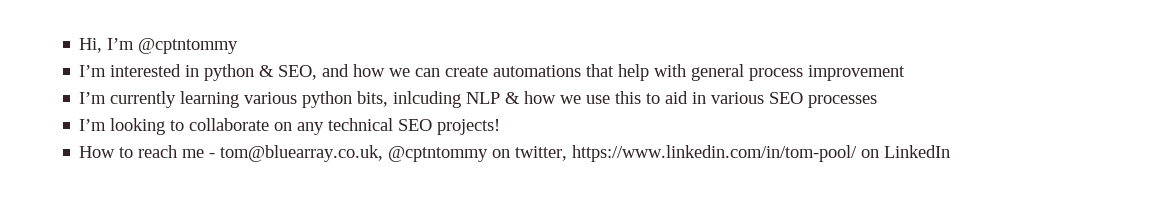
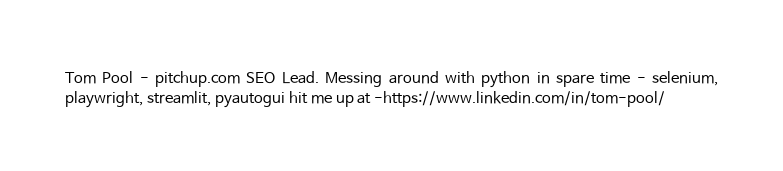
[79,38,239,54] [79,64,906,81] [79,91,878,108] [79,118,501,135] [79,145,951,162] Hi, I’m @cptntommy // I’m interested in python & SEO, and how we can create automations that help with general process improvement // I’m currently learning various python bits, inlcuding NLP & how we use this to aid in various SEO processes // I’m looking to collaborate on any technical SEO projects! // How to reach me - tom@bluearray.co.uk, @cptntommy on twitter, https://www.linkedin.com/in/tom-pool/ on LinkedIn -> [65,71,719,88] [65,91,666,108] Tom Pool - pitchup.com SEO Lead. Messing around with python in spare time - selenium, playwright, streamlit, pyautogui hit me up at -https://www.linkedin.com/in/tom-pool/

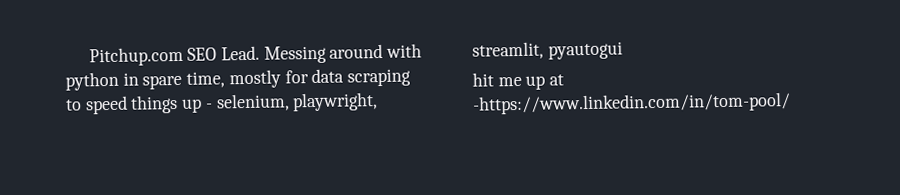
[65,71,241,87] Tom Pool - pitchup.com -> [88,46,184,67] Pitchup.com
[600,72,631,84] time -> [186,68,412,89] [65,94,203,115] time, mostly for data scraping to speed things up
(285, 100) none -> (623, 50) //

